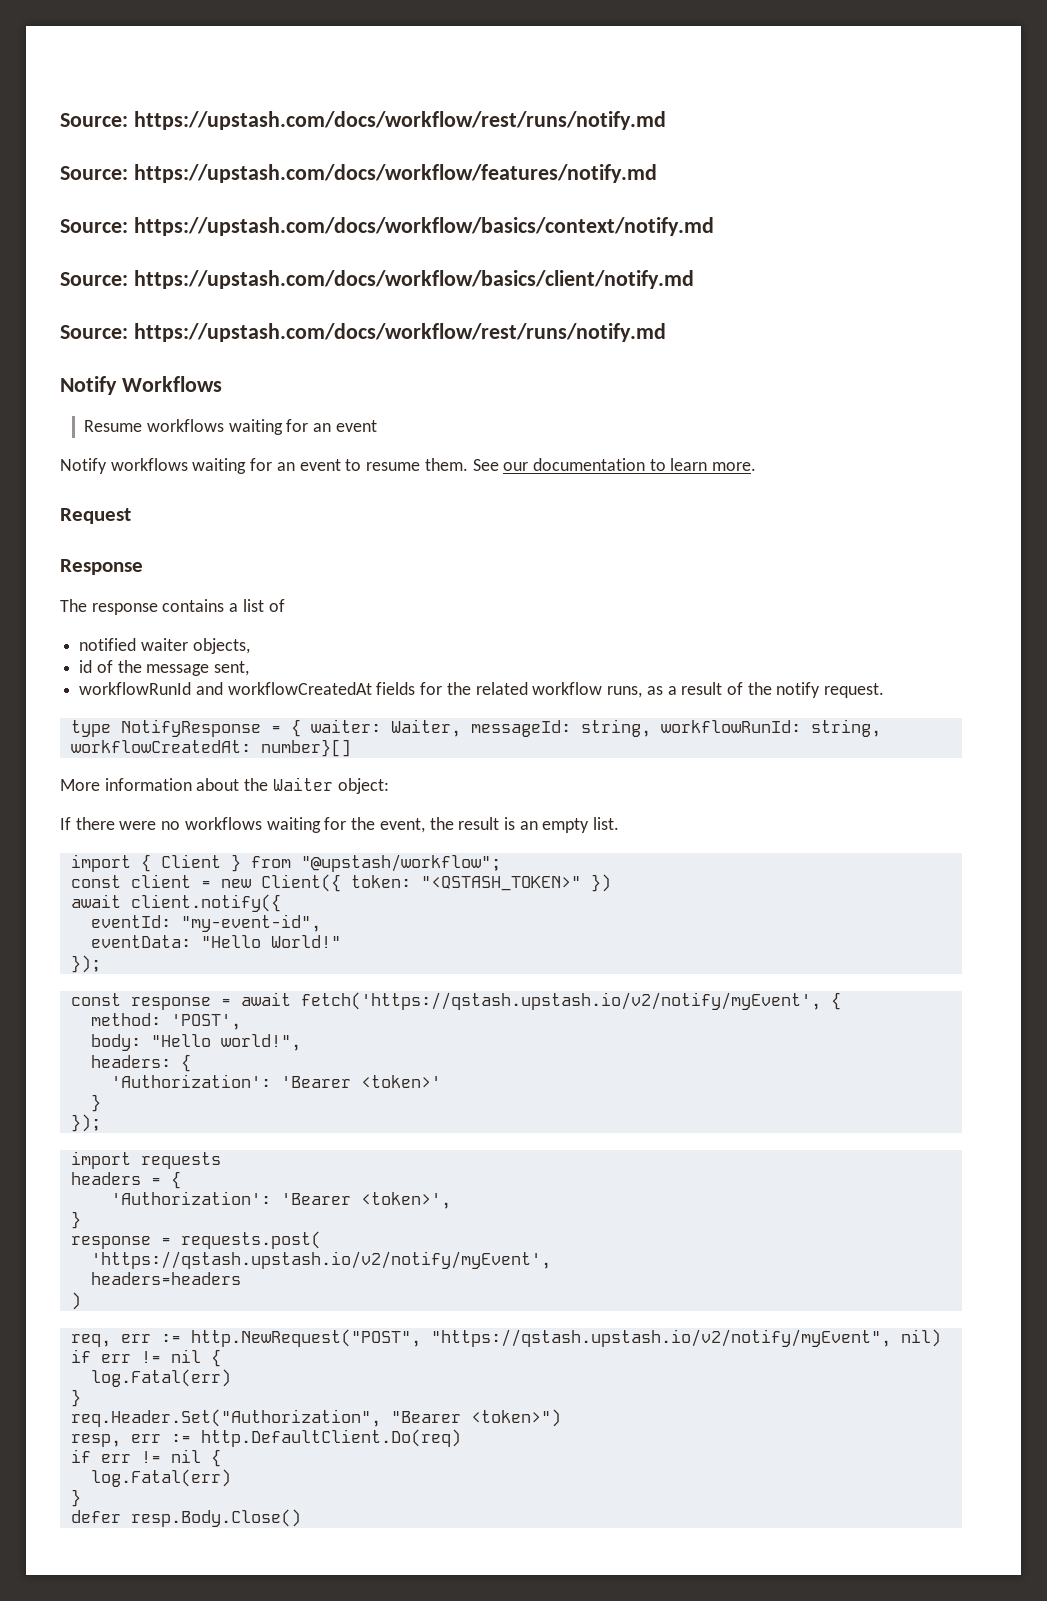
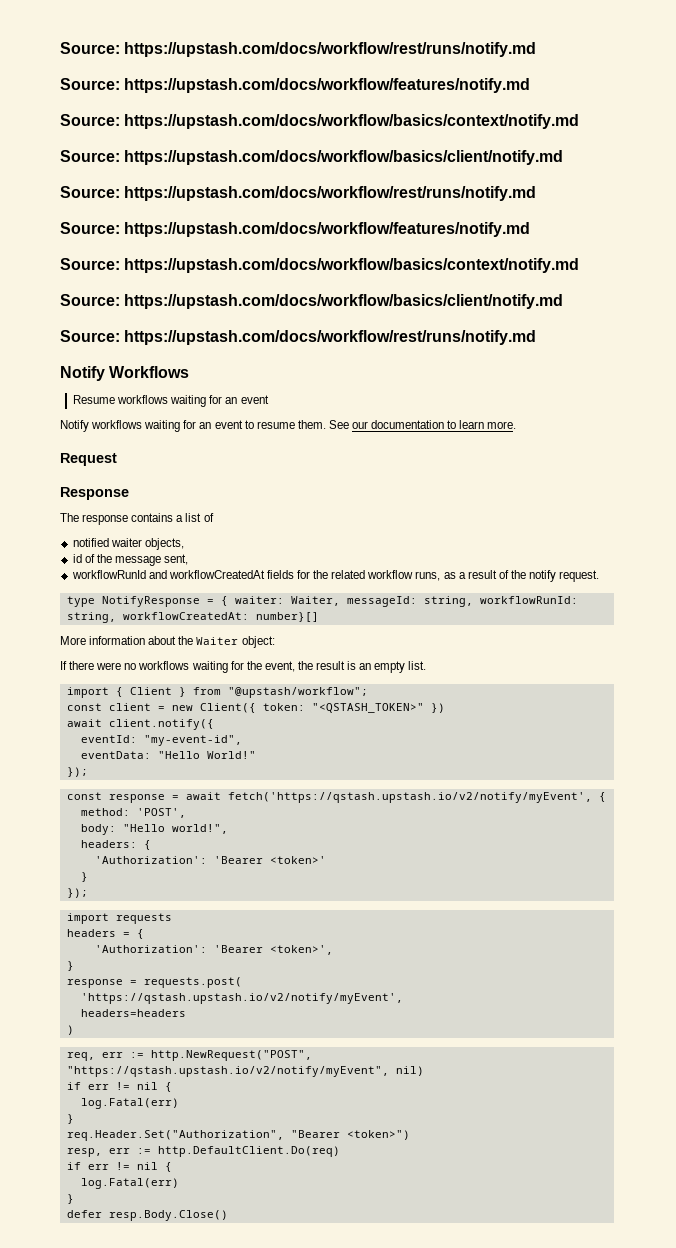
(666, 332) none -> [60,222,531,237] [60,258,580,273] [60,294,564,309] [60,330,537,345] // Source: https://upstash.com/docs/workflow/features/notify.md // Source: https://upstash.com/docs/workflow/basics/context/notify.md // Source: https://upstash.com/docs/workflow/basics/client/notify.md // Source: https://upstash.com/docs/workflow/rest/runs/notify.md

